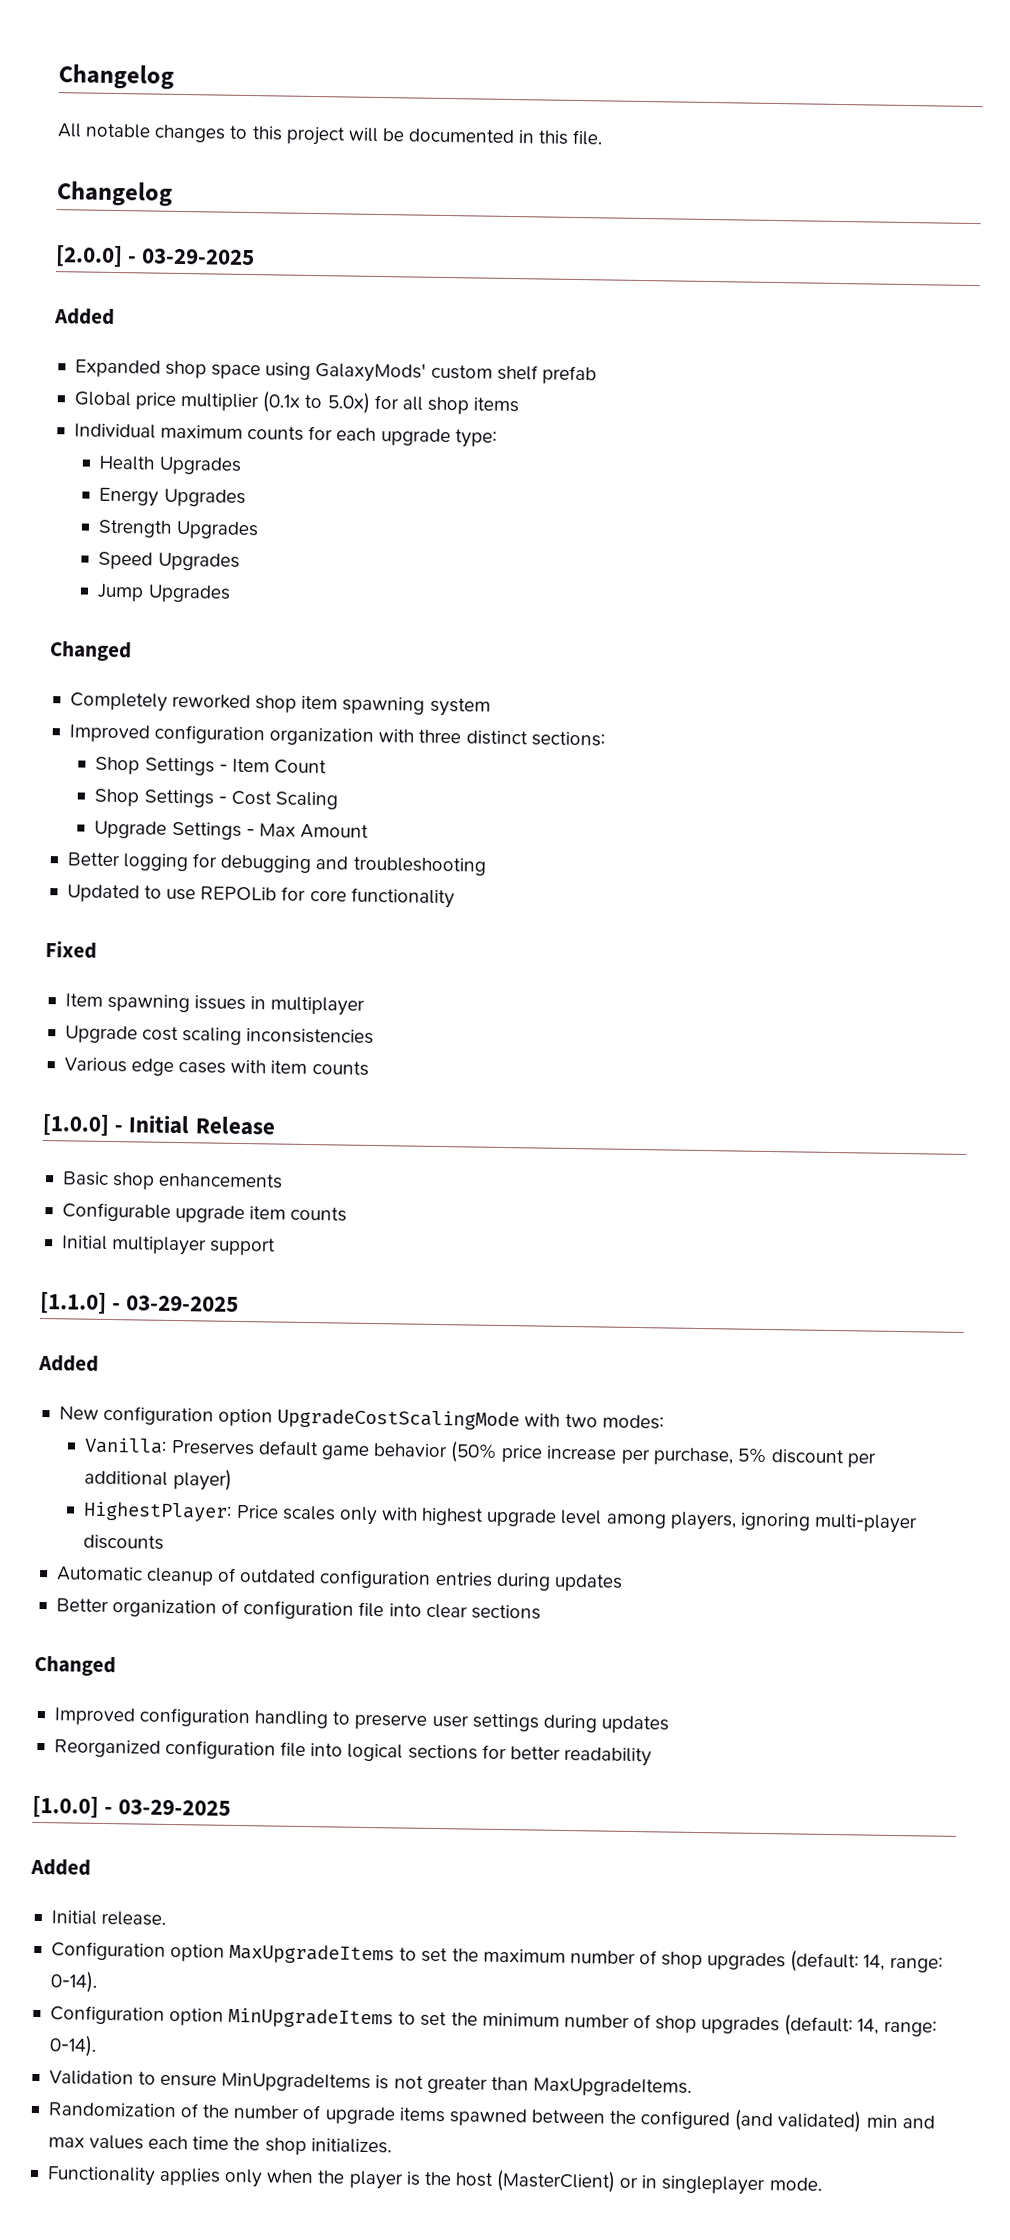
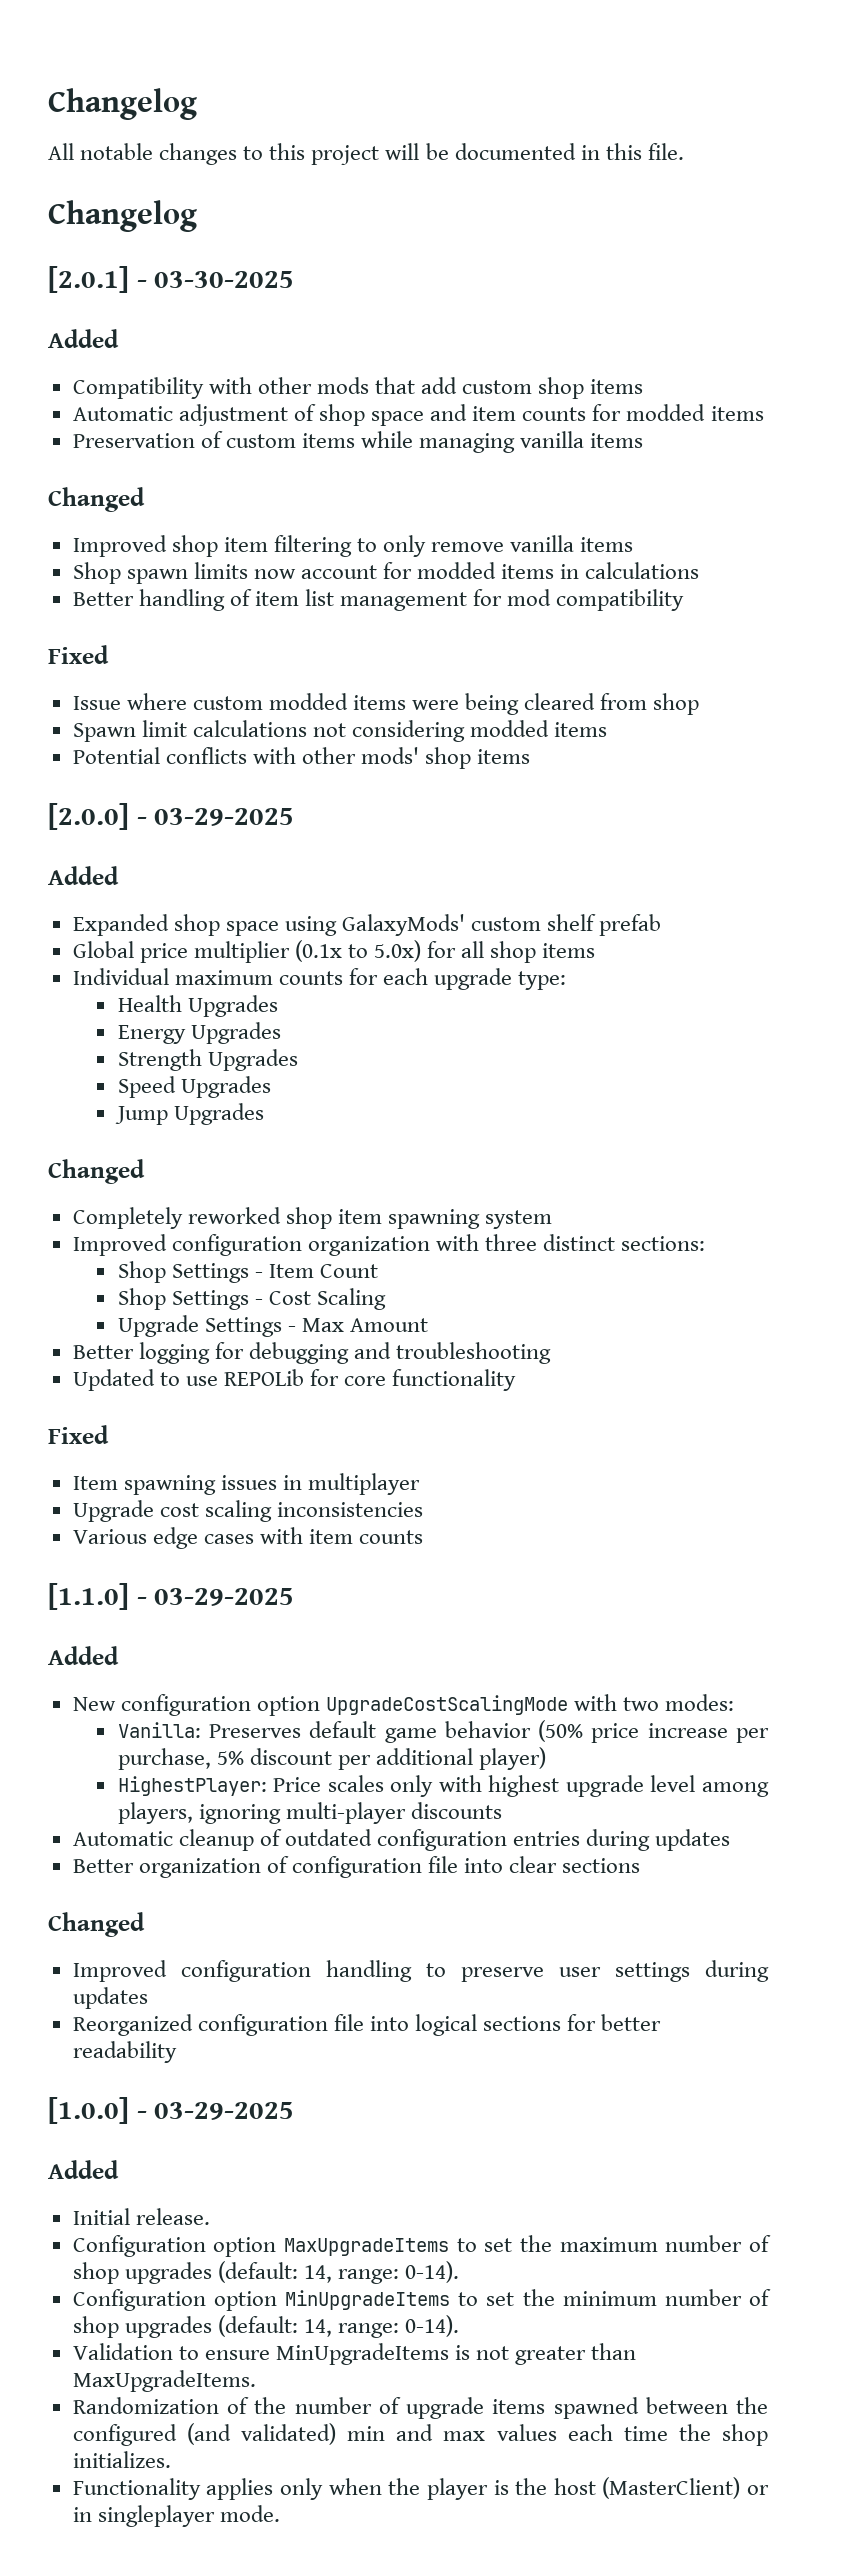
(173, 194) none -> [48,266,295,293] [48,329,119,348] [72,377,644,399] [72,404,764,426] [72,431,644,453] [48,487,145,512] [72,535,634,557] [72,562,700,584] [72,589,685,611] [48,645,109,664] [72,693,700,715] [72,720,608,742] [72,747,531,769] // [2.0.1] - 03-30-2025 // Added // Compatibility with other mods that add custom shop items // Automatic adjustment of shop space and item counts for modded items // Preservation of custom items while managing vanilla items // Changed // Improved shop item filtering to only remove vanilla items // Shop spawn limits now account for modded items in calculations // Better handling of item list management for mod compatibility // Fixed // Issue where custom modded items were being cleared from shop // Spawn limit calculations not considering modded items // Potential conflicts with other mods' shop items
[42,1113,276,1136] [61,1171,284,1190] [61,1202,348,1224] [60,1235,277,1256] // [1.0.0] - Initial Release // Basic shop enhancements // Configurable upgrade item counts // Initial multiplayer support -> (424, 1537) none

